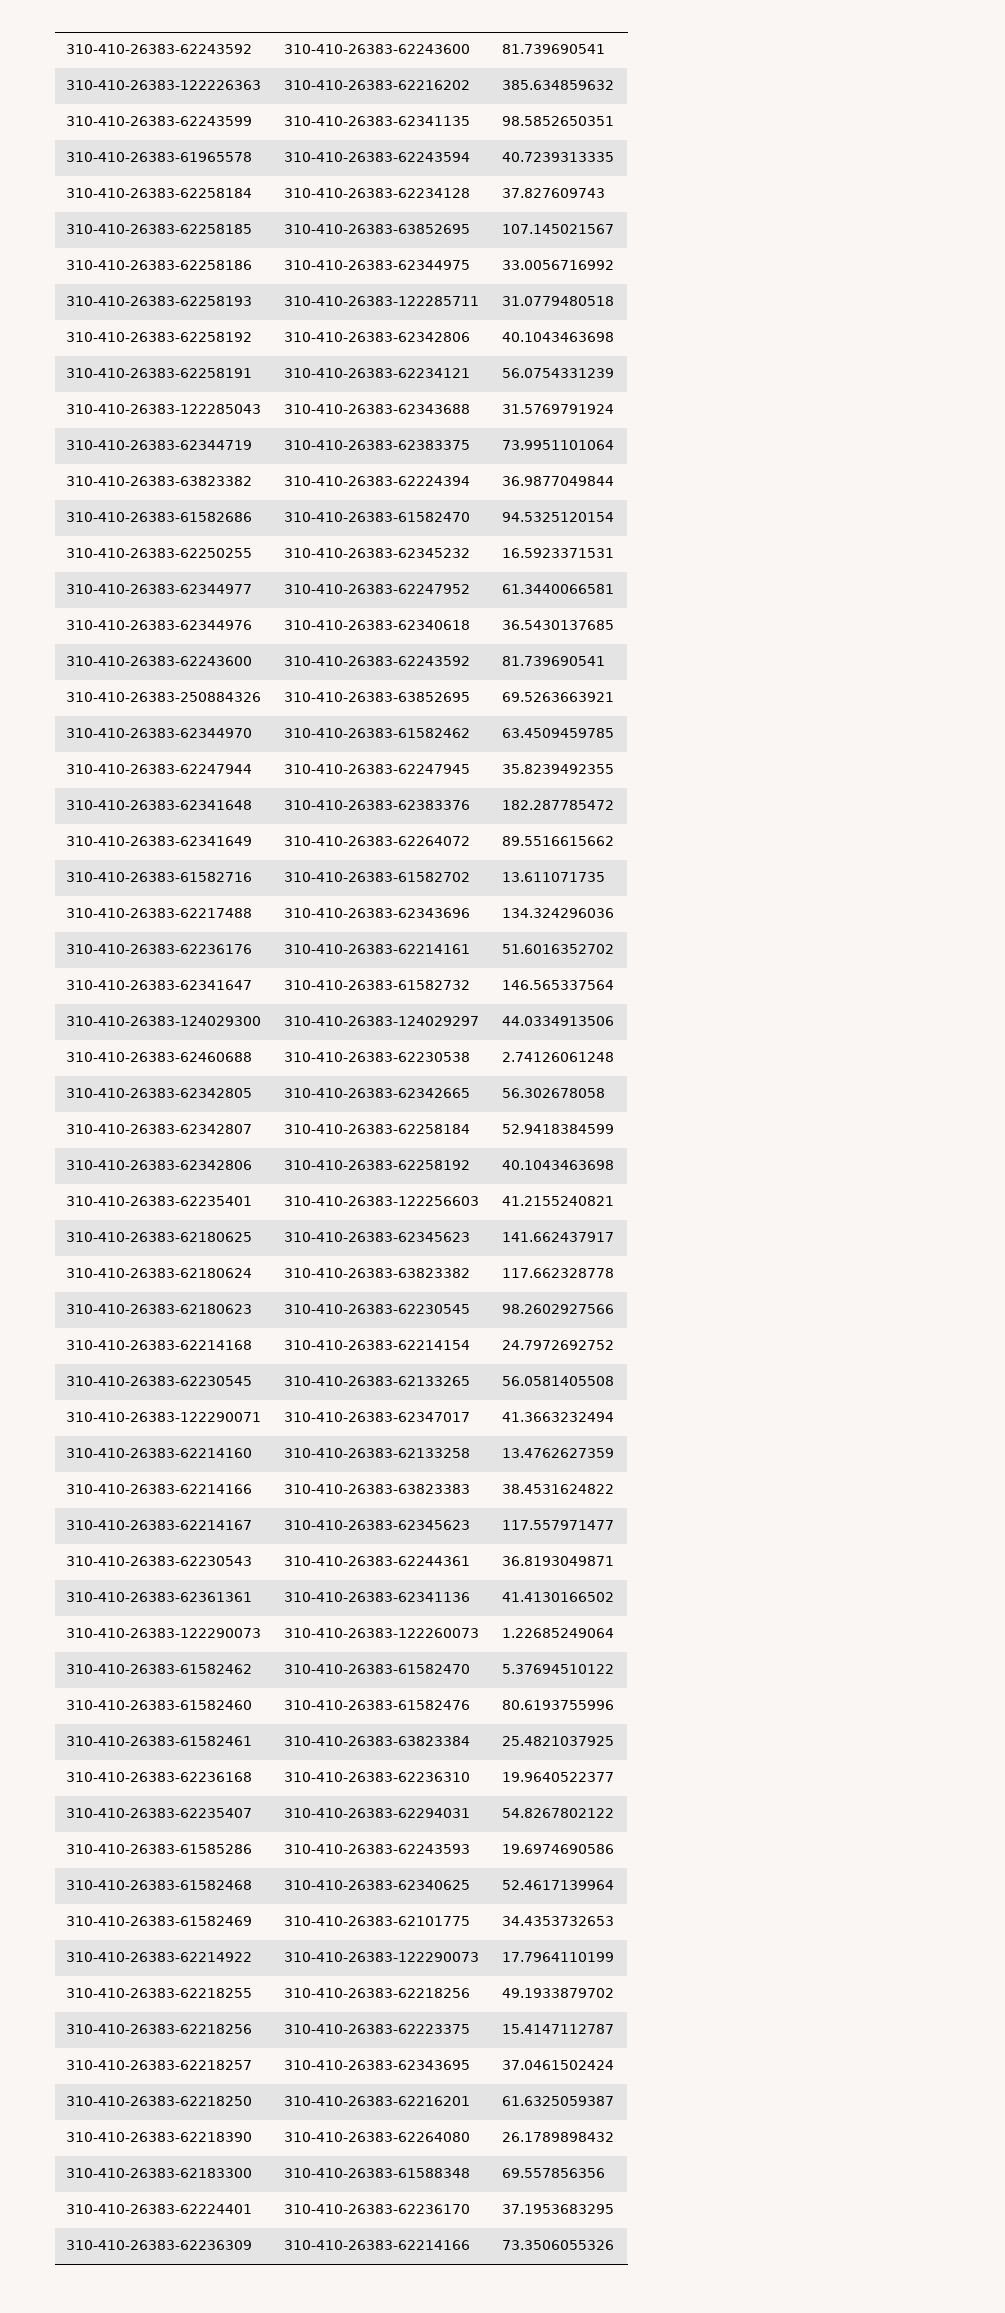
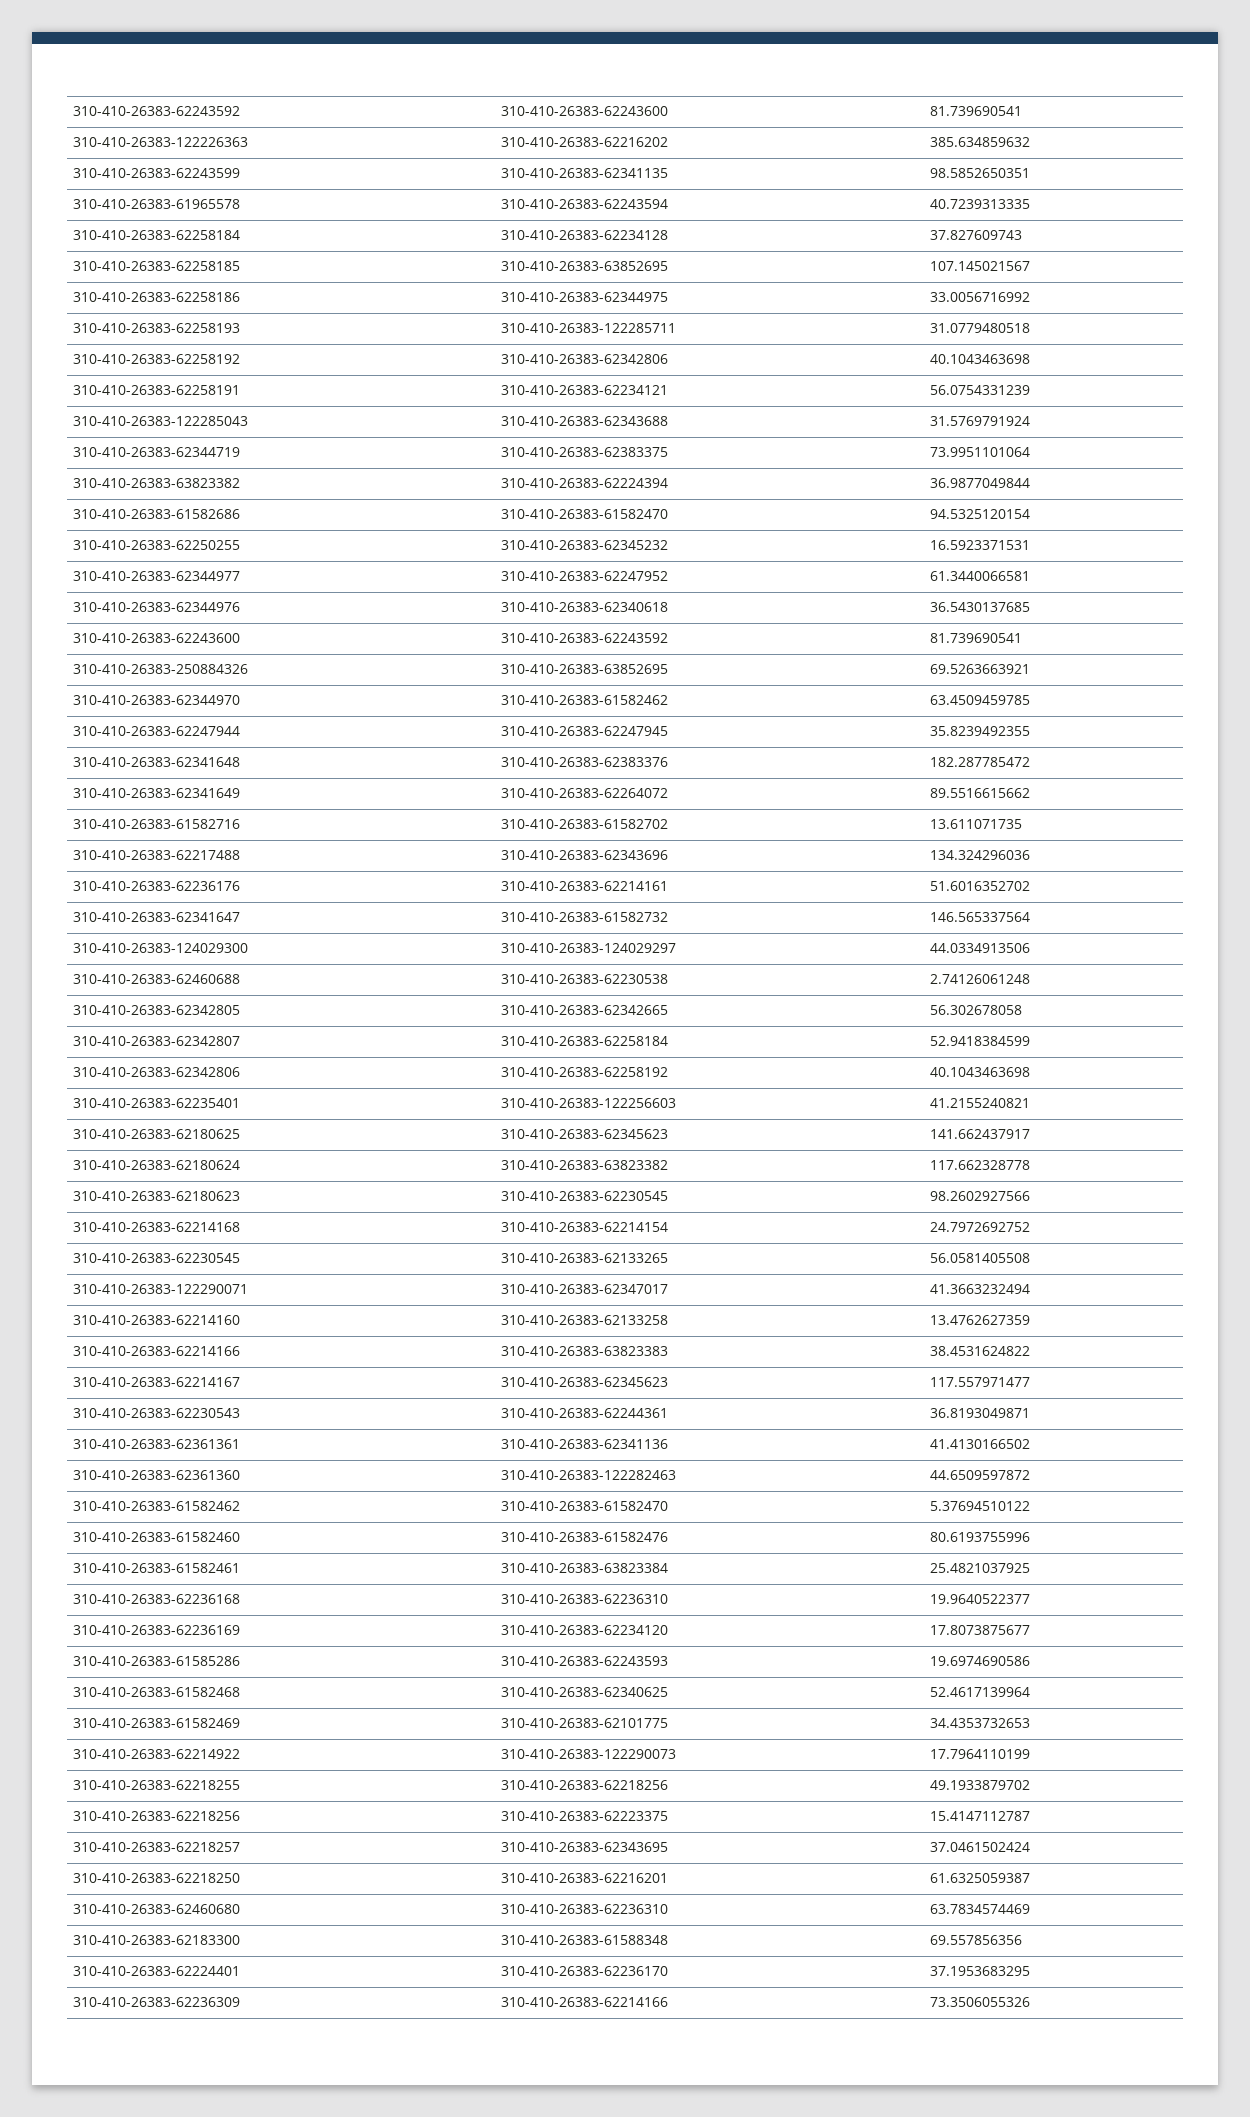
[66,1628,262,1638] [284,1628,480,1638] [502,1628,615,1638] 310-410-26383-122290073 | 310-410-26383-122260073 | 1.22685249064 -> [72,1470,240,1480] [500,1470,676,1480] [929,1470,1030,1480] 310-410-26383-62361360 | 310-410-26383-122282463 | 44.6509597872
[66,1808,253,1818] [284,1808,471,1818] [502,1808,615,1818] 310-410-26383-62235407 | 310-410-26383-62294031 | 54.8267802122 -> [72,1625,240,1635] [500,1625,668,1635] [929,1625,1030,1635] 310-410-26383-62236169 | 310-410-26383-62234120 | 17.8073875677
[66,2132,253,2142] [284,2132,471,2142] [502,2132,615,2142] 310-410-26383-62218390 | 310-410-26383-62264080 | 26.1789898432 -> [72,1904,240,1914] [500,1904,668,1914] [929,1904,1030,1914] 310-410-26383-62460680 | 310-410-26383-62236310 | 63.7834574469

